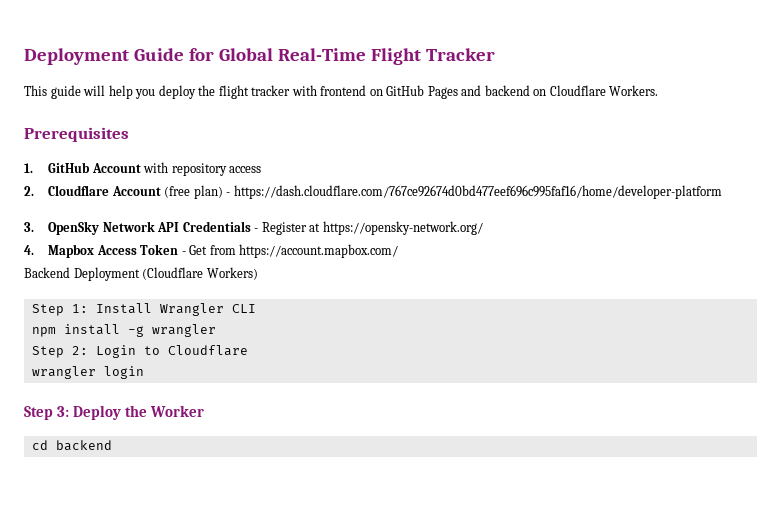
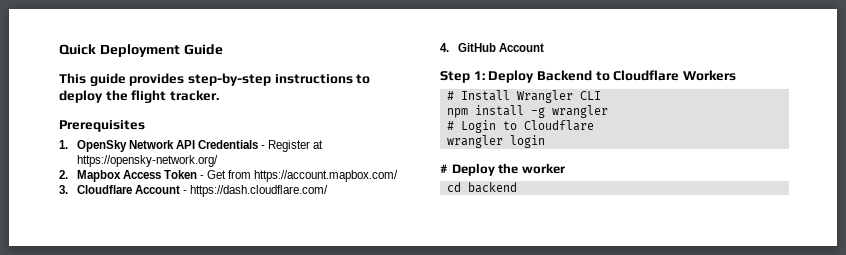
(24, 56) none -> [59,44,96,55] Quick
[188,48,495,65] [24,85,659,99] [24,127,129,142] [24,162,262,176] [24,185,722,199] [24,222,34,232] for Global Real-Time Flight Tracker // This guide will help you deploy the flight tracker with frontend on GitHub Pages and backend on Cloudflare Workers. // Prerequisites // 1. GitHub Account with repository access // 2. Cloudflare Account (free plan) - https://dash.cloudflare.com/767ce92674d0bd477eef696c995faf16/home/developer-platform // 3. -> [59,73,371,86] [59,90,219,103] [59,120,145,132] [59,140,68,149] // This guide provides step-by-step instructions to deploy the flight tracker. // Prerequisites // 1.
[24,245,34,255] 4. -> [59,170,68,179] 2.
[24,267,258,281] [31,304,88,316] Backend Deployment (Cloudflare Workers) // Step 1: -> [59,185,328,197] [440,43,544,52] [440,70,736,83] [446,91,454,100] 3. Cloudflare Account - https://dash.cloudflare.com/ // 4. GitHub Account // Step 1: Deploy Backend to Cloudflare Workers // #
[31,346,88,358] Step 2: -> [446,121,454,130] #
[24,406,69,420] Step 3: -> [440,164,448,173] #
[149,405,204,417] Worker -> [521,163,565,174] worker

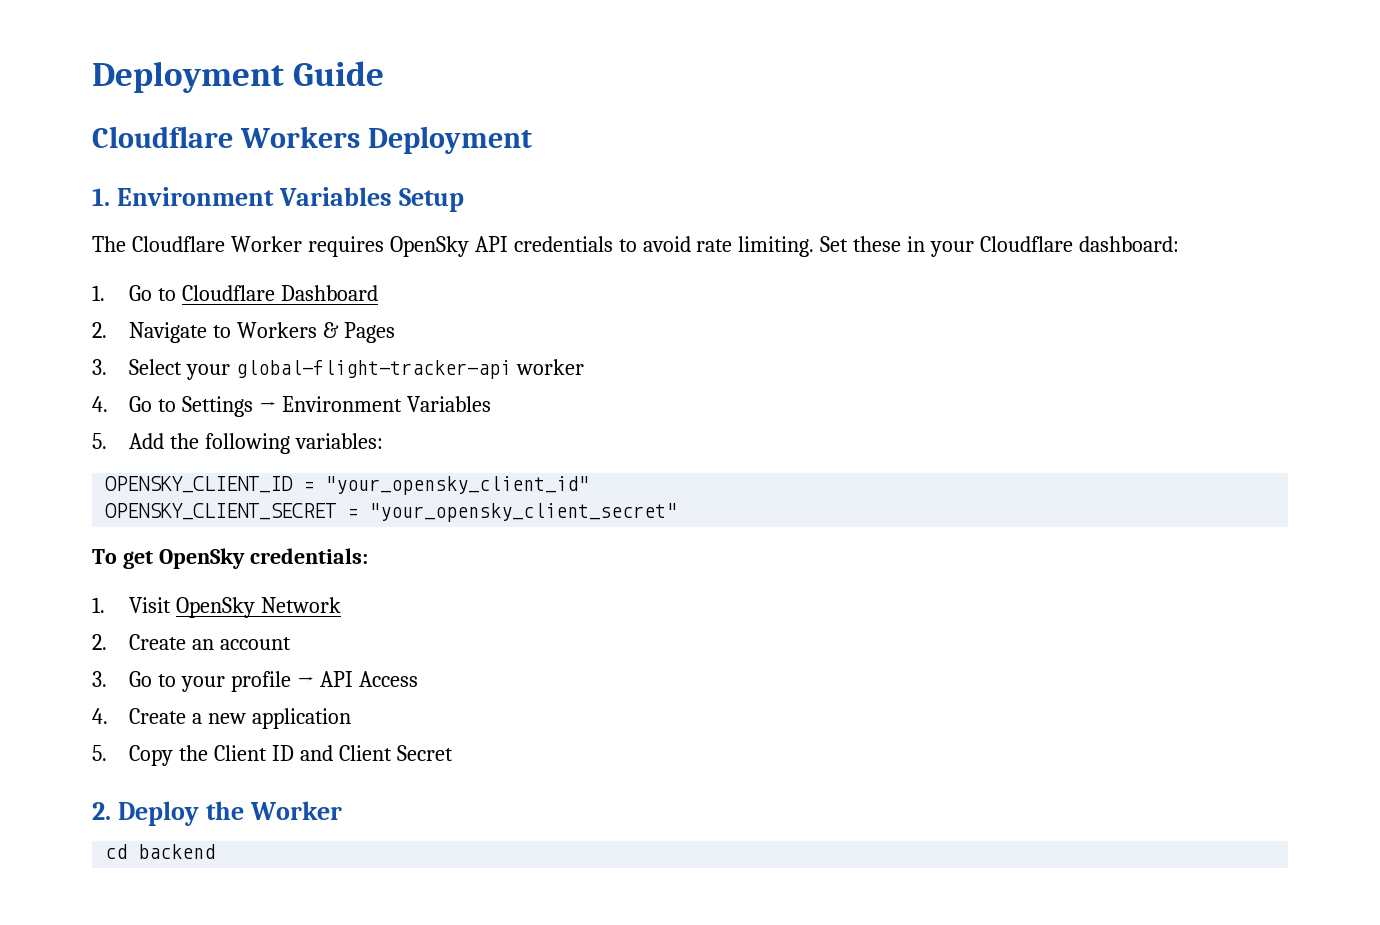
[59,44,96,55] Quick -> (92, 77) none
[59,73,371,86] [59,90,219,103] [59,120,145,132] [59,140,324,152] [76,155,218,167] [59,170,399,182] [59,185,328,197] [440,43,544,52] [440,70,736,83] [446,90,601,103] [446,105,608,118] [446,120,594,133] [446,135,545,148] [440,164,448,173] This guide provides step-by-step instructions to deploy the flight tracker. // Prerequisites // 1. OpenSky Network API Credentials - Register at https://opensky-network.org/ // 2. Mapbox Access Token - Get from https://account.mapbox.com/ // 3. Cloudflare Account - https://dash.cloudflare.com/ // 4. GitHub Account // Step 1: Deploy Backend to Cloudflare Workers // # Install Wrangler CLI // npm install -g wrangler // # Login to Cloudflare // wrangler login // # -> [92,126,532,154] [92,187,464,212] [92,236,1180,257] [92,285,378,301] [92,322,395,343] [92,359,584,380] [92,396,491,417] [92,433,383,454] [105,476,590,495] [105,503,678,522] [92,548,368,569] [92,597,342,618] [92,634,292,650] [92,671,418,692] [92,708,351,729] [92,745,453,766] [92,802,111,820] Cloudflare Workers Deployment // 1. Environment Variables Setup // The Cloudflare Worker requires OpenSky API credentials to avoid rate limiting. Set these in your Cloudflare dashboard: // 1. Go to Cloudflare Dashboard // 2. Navigate to Workers & Pages // 3. Select your global-flight-tracker-api worker // 4. Go to Settings → Environment Variables // 5. Add the following variables: // OPENSKY_CLIENT_ID = "your_opensky_client_id" // OPENSKY_CLIENT_SECRET = "your_opensky_client_secret" // To get OpenSky credentials: // 1. Visit OpenSky Network // 2. Create an account // 3. Go to your profile → API Access // 4. Create a new application // 5. Copy the Client ID and Client Secret // 2.
[521,163,565,174] worker -> [249,801,342,820] Worker

